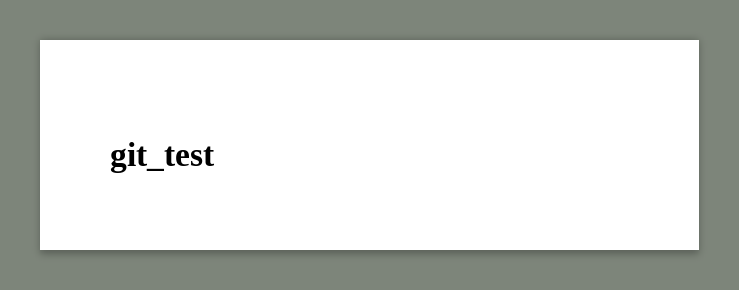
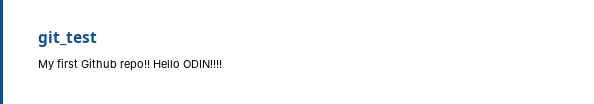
(215, 157) none -> [38,58,222,71] // My first Github repo!! Hello ODIN!!!!

